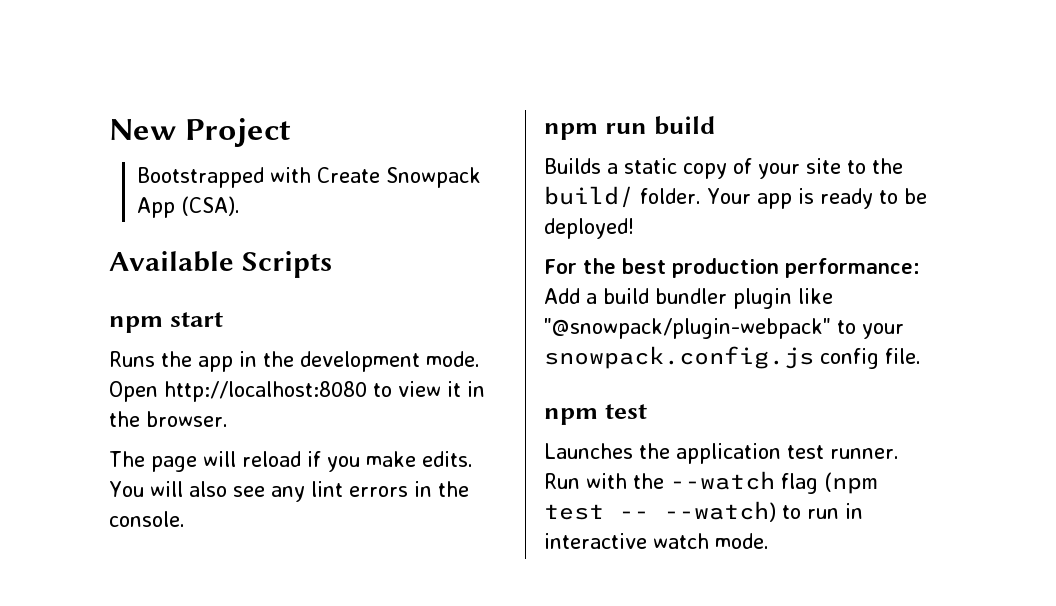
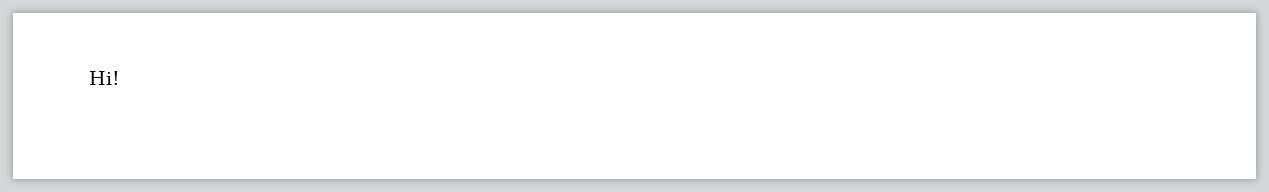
[109,118,291,147] [137,167,482,188] [137,196,241,218] [109,251,332,278] [109,312,224,333] [109,351,480,372] [109,381,485,402] [109,411,228,427] [109,451,473,472] [109,481,469,502] [109,511,185,527] [544,116,716,140] [544,158,903,179] [544,186,927,209] [544,218,634,239] [544,258,920,278] [544,288,833,309] [544,318,904,339] [544,346,921,369] [544,404,648,425] [544,443,899,464] [544,471,877,494] [544,501,863,522] [544,533,769,549] New Project // Bootstrapped with Create Snowpack App (CSA). // Available Scripts // npm start // Runs the app in the development mode. Open http://localhost:8080 to view it in the browser. // The page will reload if you make edits. You will also see any lint errors in the console. // npm run build // Builds a static copy of your site to the build/ folder. Your app is ready to be deployed! // For the best production performance: Add a build bundler plugin like "@snowpack/plugin-webpack" to your snowpack.config.js config file. // npm test // Launches the application test runner. Run with the --watch flag (npm test -- --watch) to run in interactive watch mode. -> [89,71,120,85] Hi!

